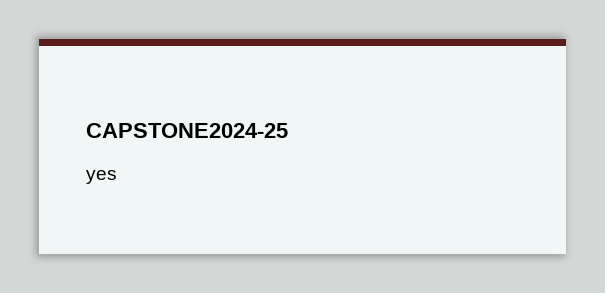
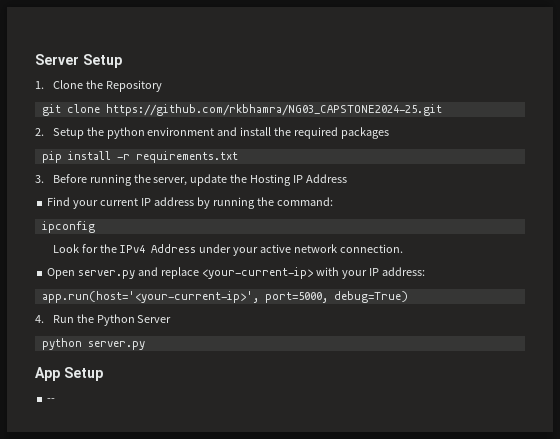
[86,123,288,138] [86,170,117,184] CAPSTONE2024-25 // yes -> [35,54,122,68] [35,80,162,92] [41,104,442,116] [35,127,390,139] [41,151,238,163] [35,174,348,186] [47,197,333,209] [41,221,95,233] [52,244,404,256] [47,267,425,279] [41,291,408,303] [35,314,172,326] [41,338,145,350] [35,367,103,381] [47,398,56,402] Server Setup // 1. Clone the Repository // git clone https://github.com/rkbhamra/NG03_CAPSTONE2024-25.git // 2. Setup the python environment and install the required packages // pip install -r requirements.txt // 3. Before running the server, update the Hosting IP Address // Find your current IP address by running the command: // ipconfig // Look for the IPv4 Address under your active network connection. // Open server.py and replace <your-current-ip> with your IP address: // app.run(host='<your-current-ip>', port=5000, debug=True) // 4. Run the Python Server // python server.py // App Setup // --

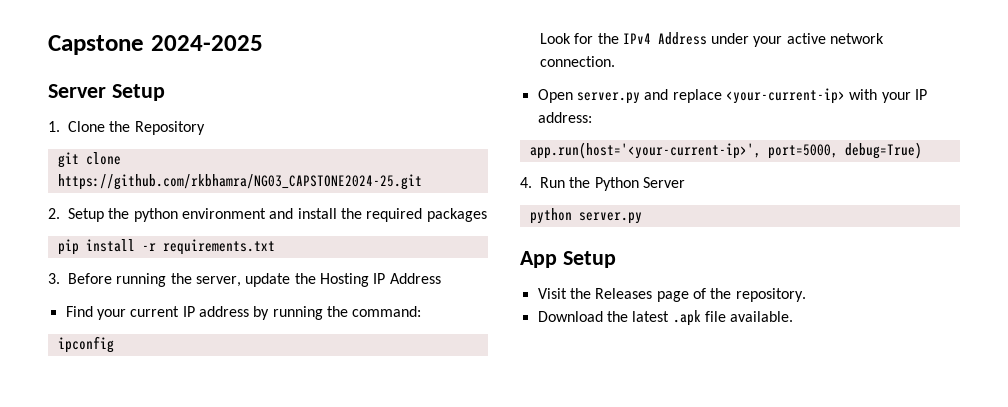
(35, 59) none -> [48,35,263,55] Capstone 2024-2025 //
[47,398,56,402] -- -> [537,288,806,302] [537,310,794,326] Visit the Releases page of the repository. // Download the latest .apk file available.

